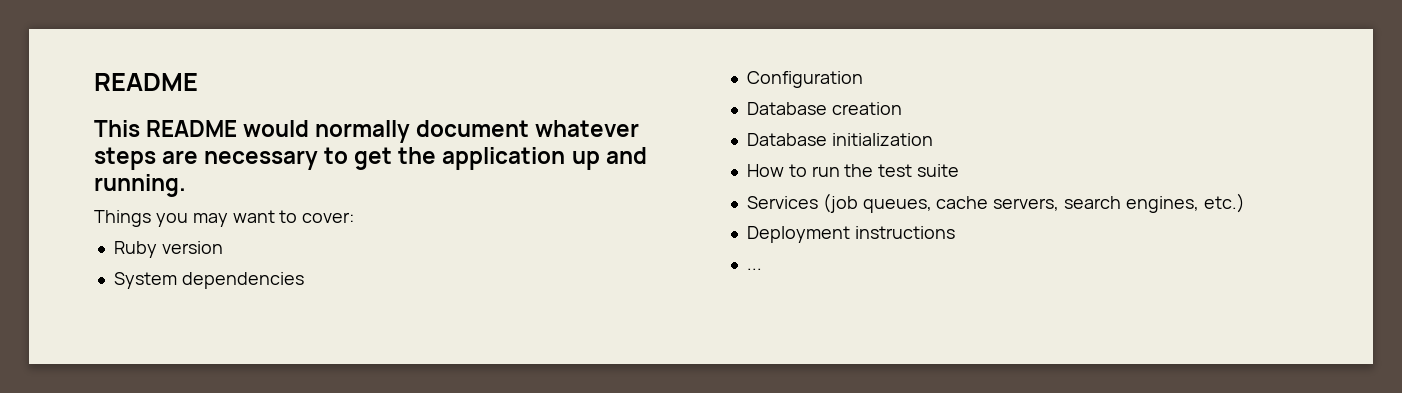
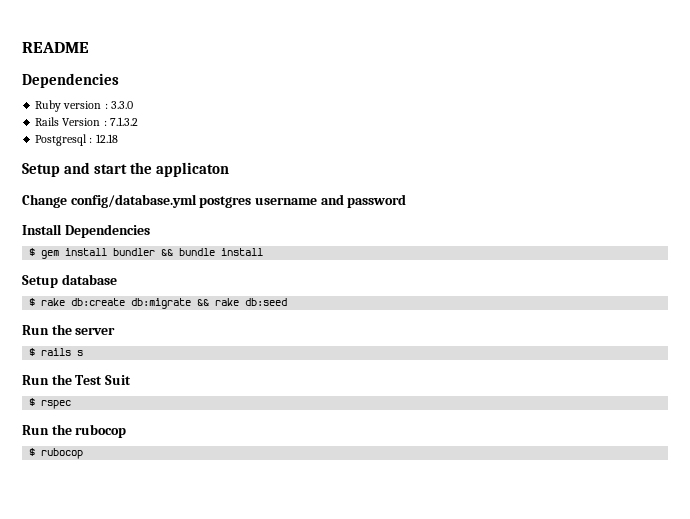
[94,120,640,143] [94,147,647,170] [94,174,186,197] [94,210,355,227] [113,241,223,258] [113,272,304,289] [746,71,863,88] [746,102,902,115] [746,133,933,146] [746,164,960,177] [746,193,1245,213] [746,226,955,243] [746,268,762,270] This README would normally document whatever steps are necessary to get the application up and running. // Things you may want to cover: // Ruby version // System dependencies // Configuration // Database creation // Database initialization // How to run the test suite // Services (job queues, cache servers, search engines, etc.) // Deployment instructions // ... -> [22,73,119,88] [35,100,133,112] [35,117,138,126] [35,134,118,146] [22,162,230,177] [22,194,407,208] [22,224,150,238] [29,248,264,259] [22,274,117,288] [29,298,288,309] [22,324,116,335] [29,348,84,356] [22,374,131,385] [29,398,72,409] [22,424,127,438] [29,448,84,459] Dependencies // Ruby version : 3.3.0 // Rails Version : 7.1.3.2 // Postgresql : 12.18 // Setup and start the applicaton // Change config/database.yml postgres username and password // Install Dependencies // $ gem install bundler && bundle install // Setup database // $ rake db:create db:migrate && rake db:seed // Run the server // $ rails s // Run the Test Suit // $ rspec // Run the rubocop // $ rubocop

